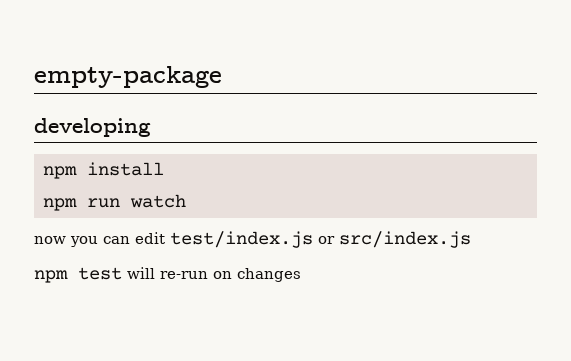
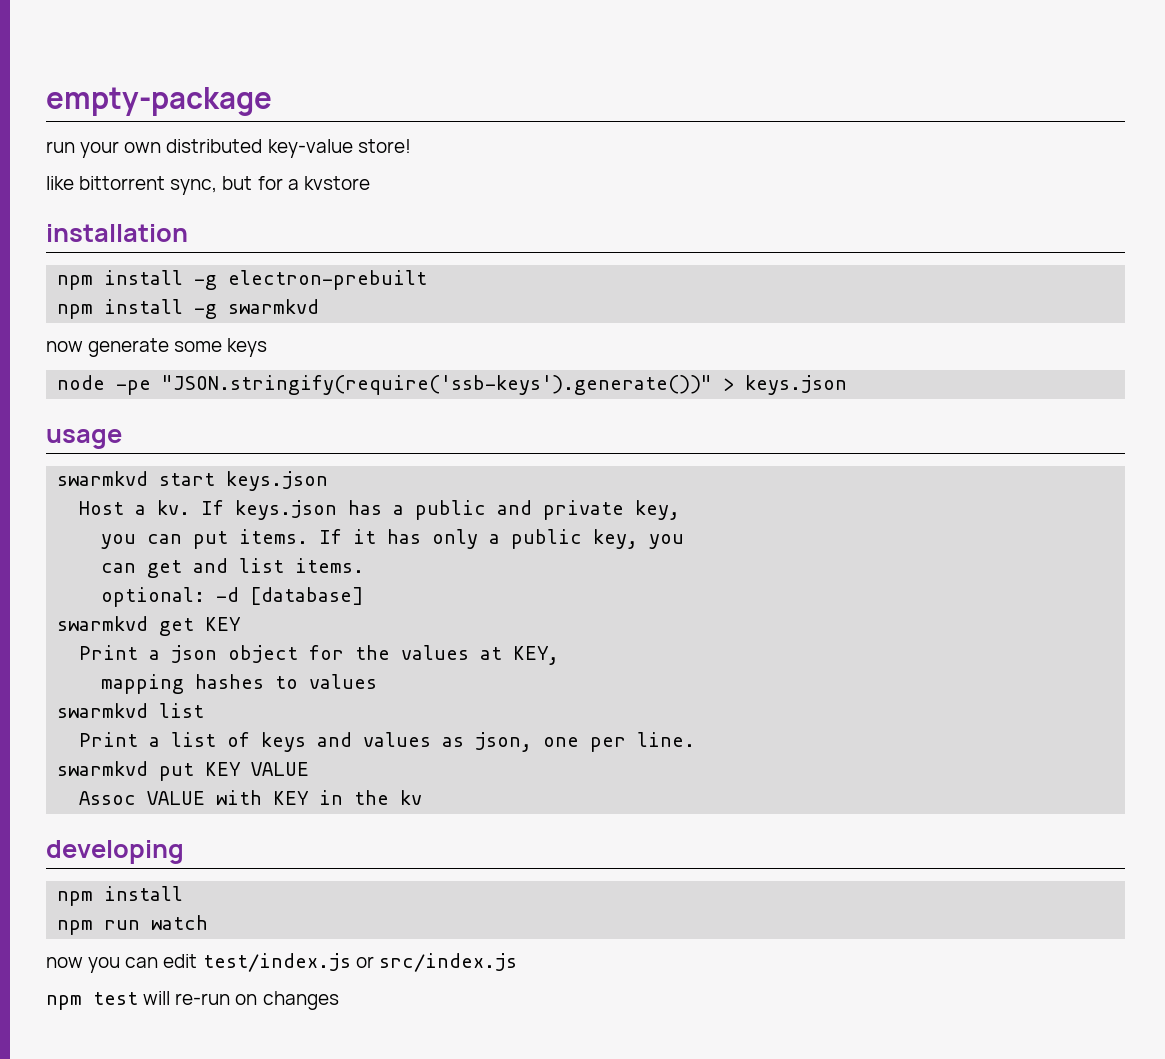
(222, 77) none -> [46,139,411,158] [46,176,370,195] [46,224,188,242] [57,270,428,290] [57,299,320,319] [46,338,268,357] [57,375,848,395] [46,429,122,449] [57,471,329,491] [79,500,681,520] [101,529,685,549] [101,558,365,578] [101,587,365,607] [57,616,242,636] [79,645,560,665] [101,674,378,694] [57,703,205,718] [79,732,696,752] [57,761,310,781] [79,790,423,805] // run your own distributed key-value store! // like bittorrent sync, but for a kvstore // installation // npm install -g electron-prebuilt // npm install -g swarmkvd // now generate some keys // node -pe "JSON.stringify(require('ssb-keys').generate())" > keys.json // usage // swarmkvd start keys.json // Host a kv. If keys.json has a public and private key, // you can put items. If it has only a public key, you // can get and list items. // optional: -d [database] // swarmkvd get KEY // Print a json object for the values at KEY, // mapping hashes to values // swarmkvd list // Print a list of keys and values as json, one per line. // swarmkvd put KEY VALUE // Assoc VALUE with KEY in the kv

